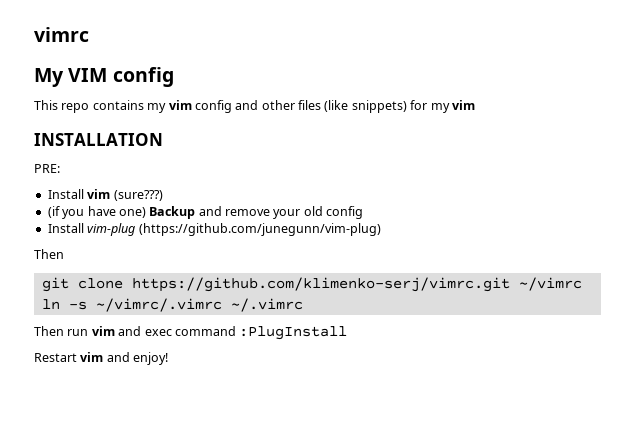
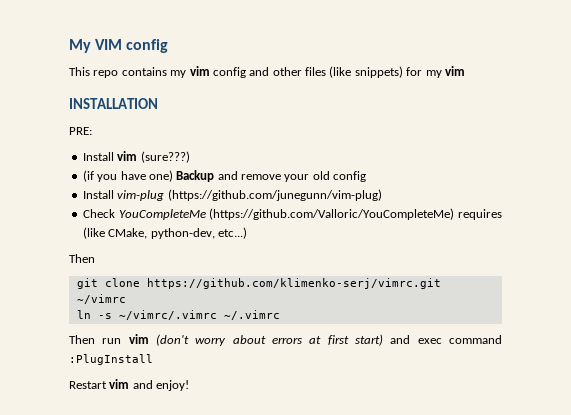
[34,27,89,42] vimrc // -> (69, 46) none
(381, 229) none -> [82,208,502,220] [82,227,247,239] // Check YouCompleteMe (https://github.com/Valloric/YouCompleteMe) requires (like CMake, python-dev, etc...)
(115, 331) none -> [156,334,383,346] (don't worry about errors at first start)

